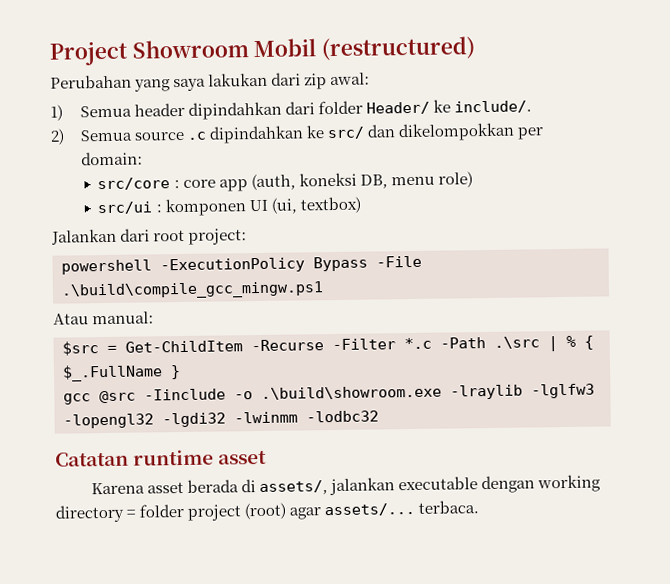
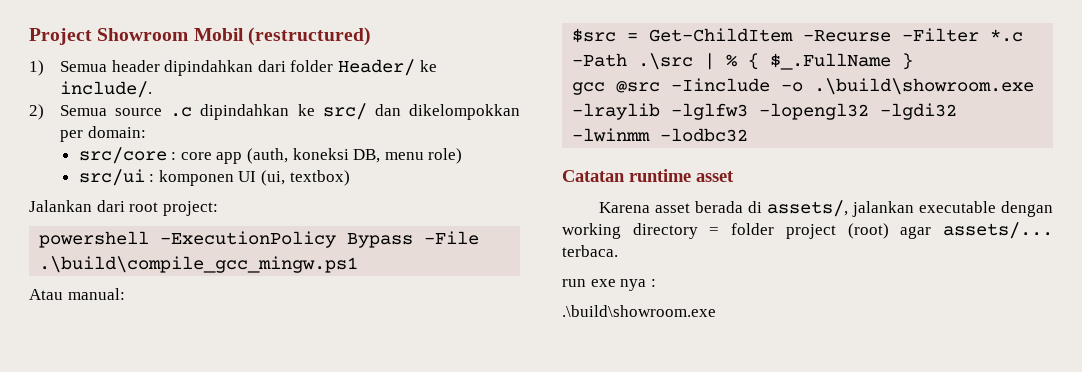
[50,72,371,92] // Perubahan yang saya lakukan dari zip awal: -> (371, 36) none
(480, 507) none -> [562,279,656,291] [562,305,716,317] // run exe nya : // .\build\showroom.exe

